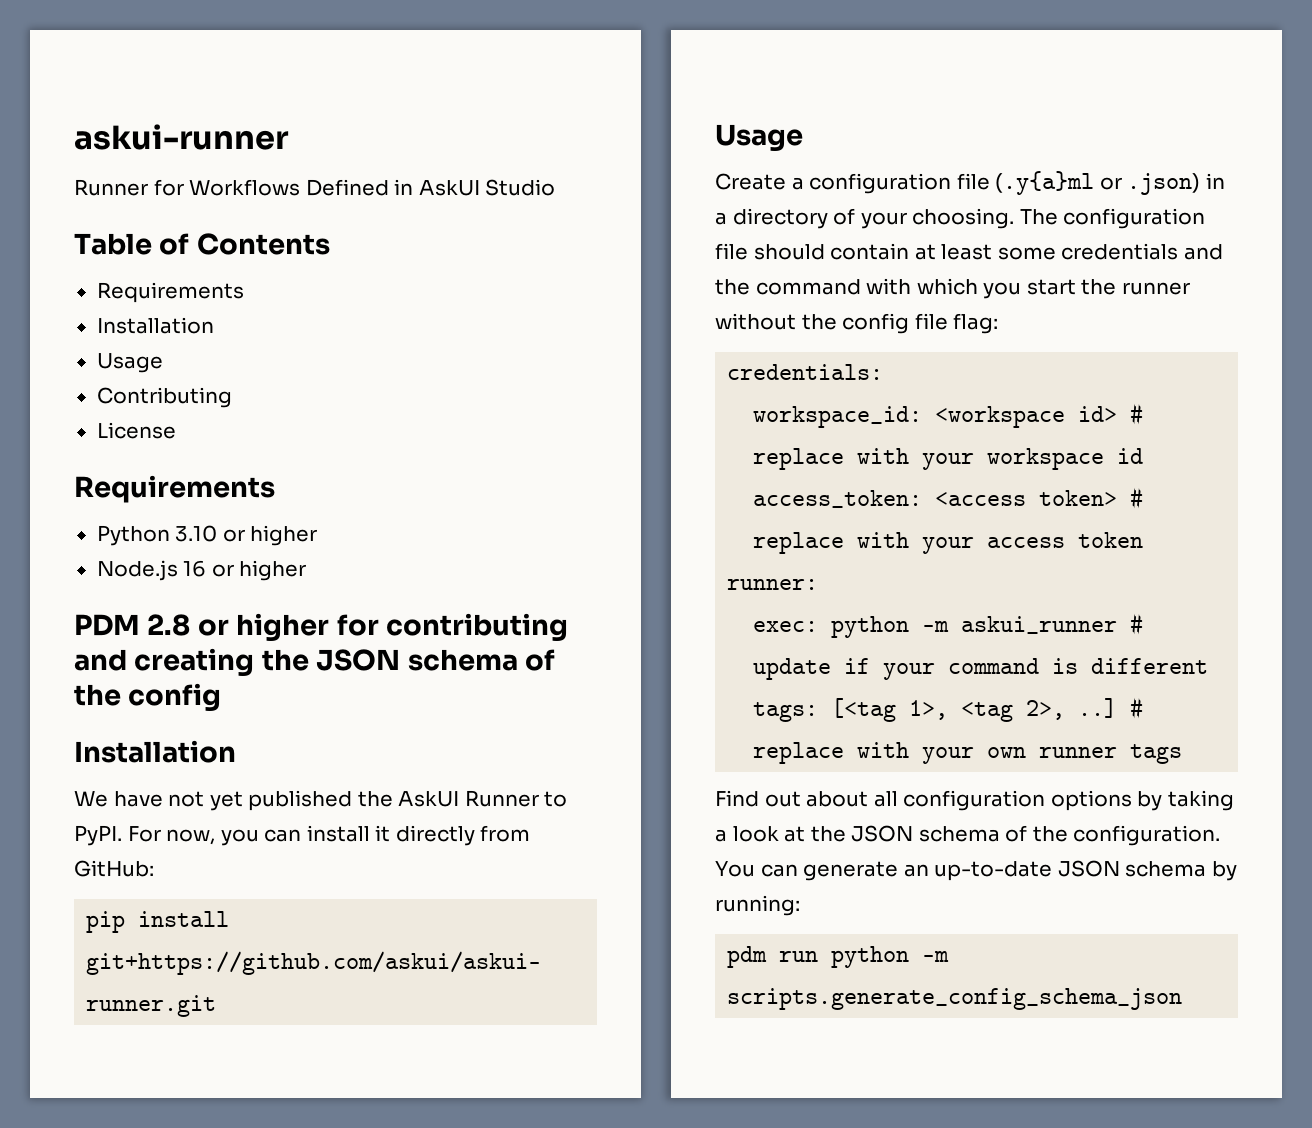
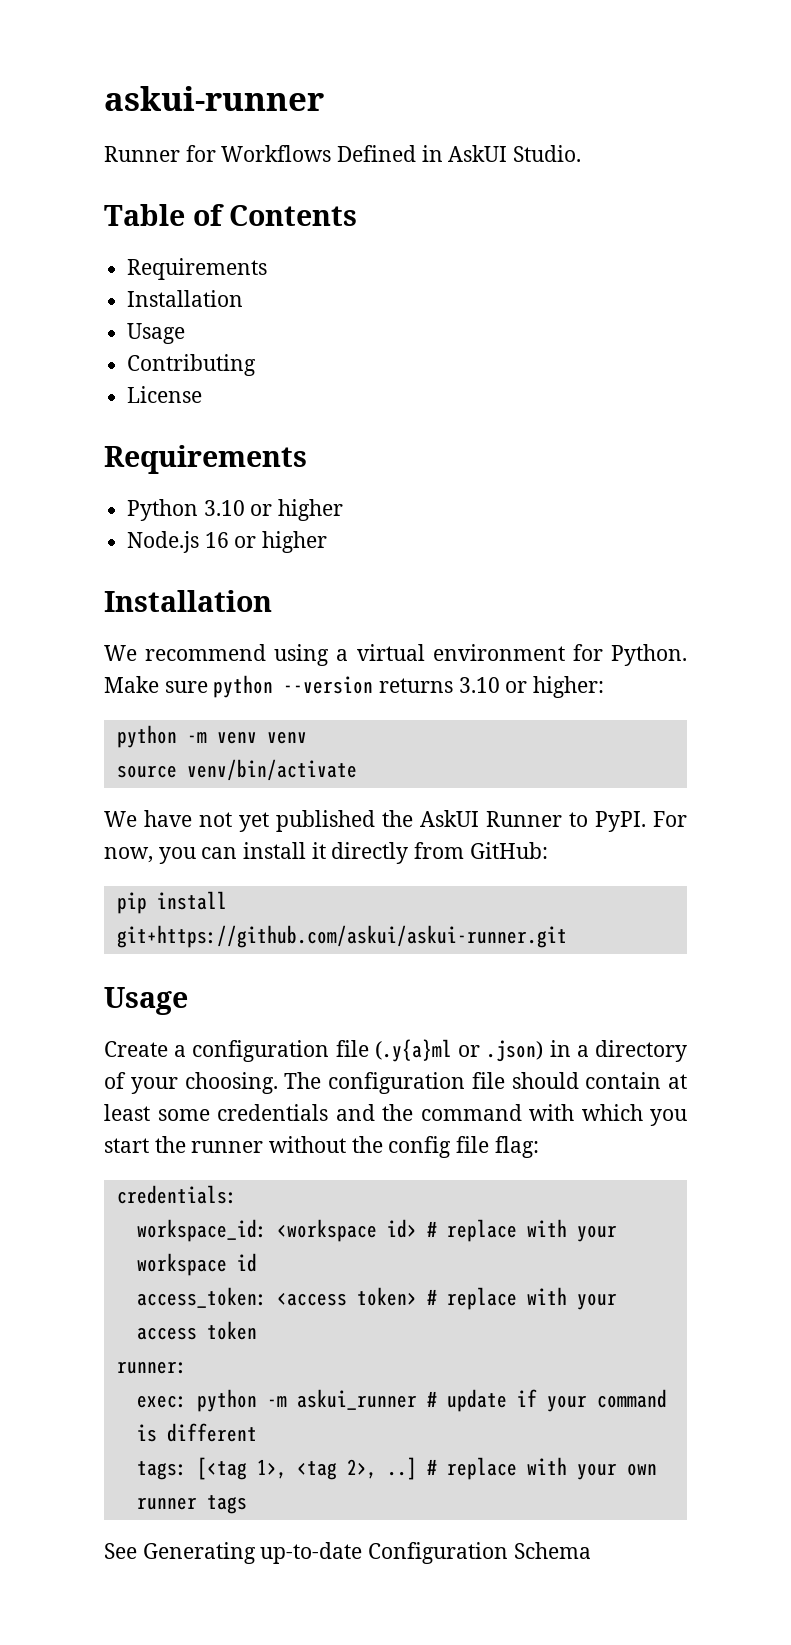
[485,179,556,196] Studio -> [513,145,582,162] Studio.
[74,613,569,641] [74,648,556,676] [74,683,222,711] [74,740,236,763] PDM 2.8 or higher for contributing and creating the JSON schema of the config // Installation -> [104,590,272,612] [104,644,687,666] [104,675,605,698] [116,725,307,748] [116,759,357,781] Installation // We recommend using a virtual environment for Python. Make sure python --version returns 3.10 or higher: // python -m venv venv // source venv/bin/activate
[715,790,1234,811] [715,825,1221,846] [715,860,1237,881] [715,895,800,916] [727,946,950,968] [727,988,1183,1010] Find out about all configuration options by taking a look at the JSON schema of the configuration. You can generate an up-to-date JSON schema by running: // pdm run python -m scripts.generate_config_schema_json -> [104,1542,591,1564] See Generating up-to-date Configuration Schema

